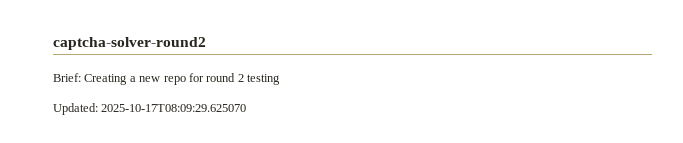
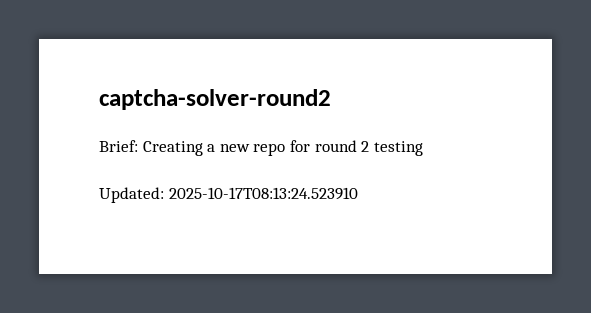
[101,104,247,112] 2025-10-17T08:09:29.625070 -> [168,187,358,200] 2025-10-17T08:13:24.523910

